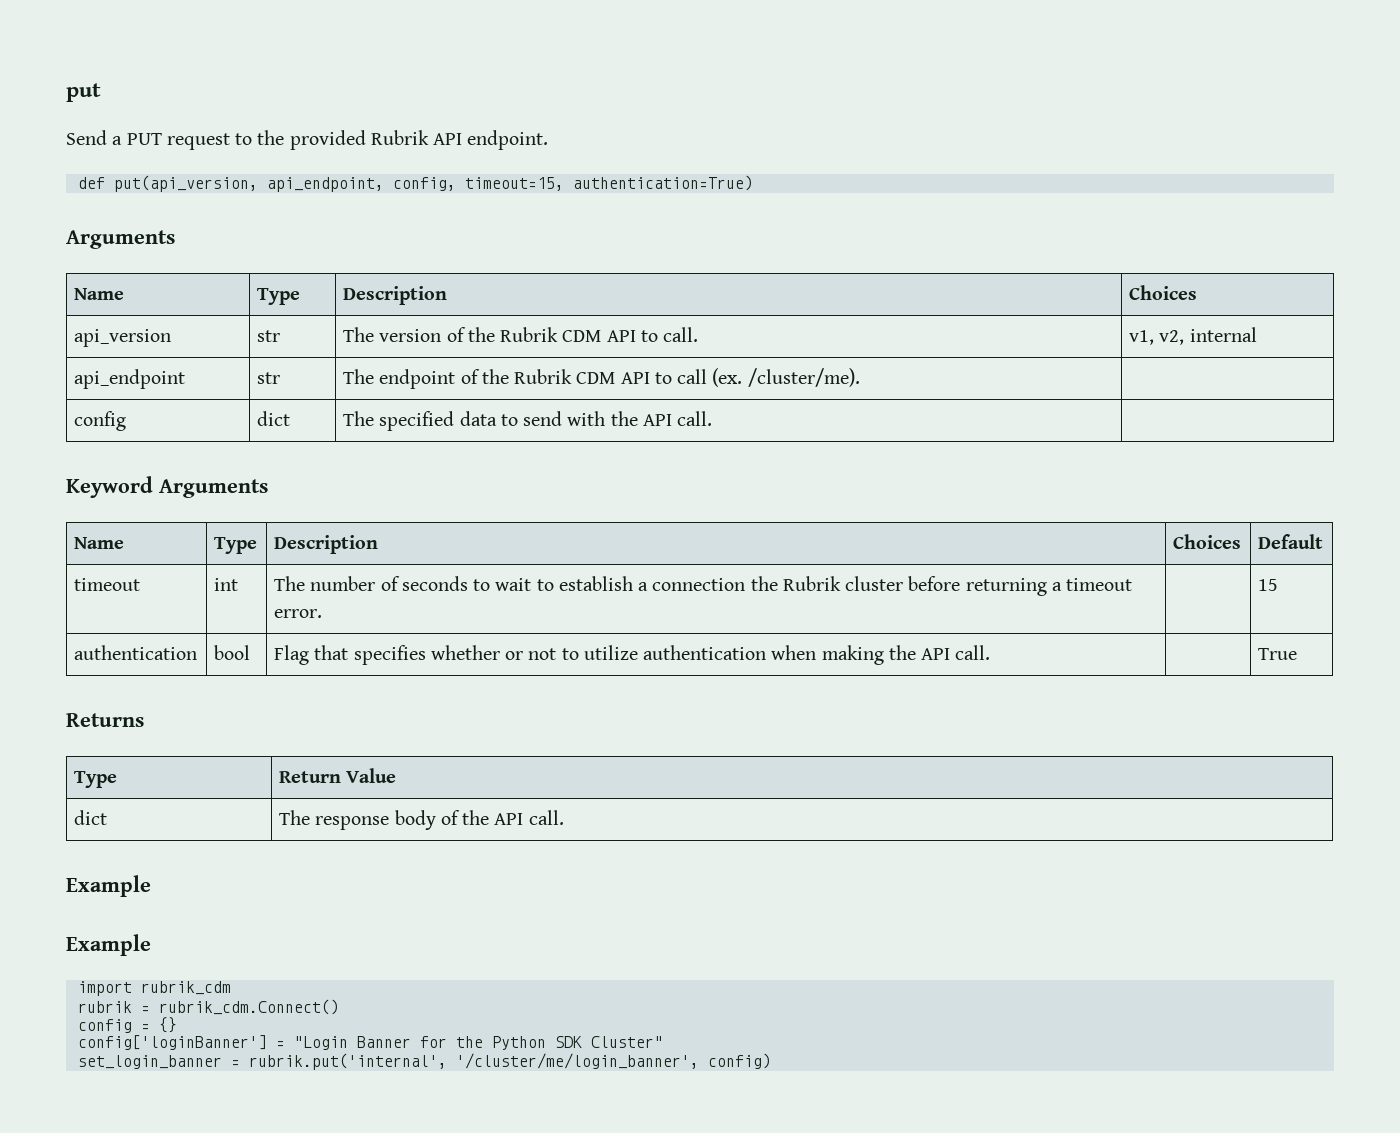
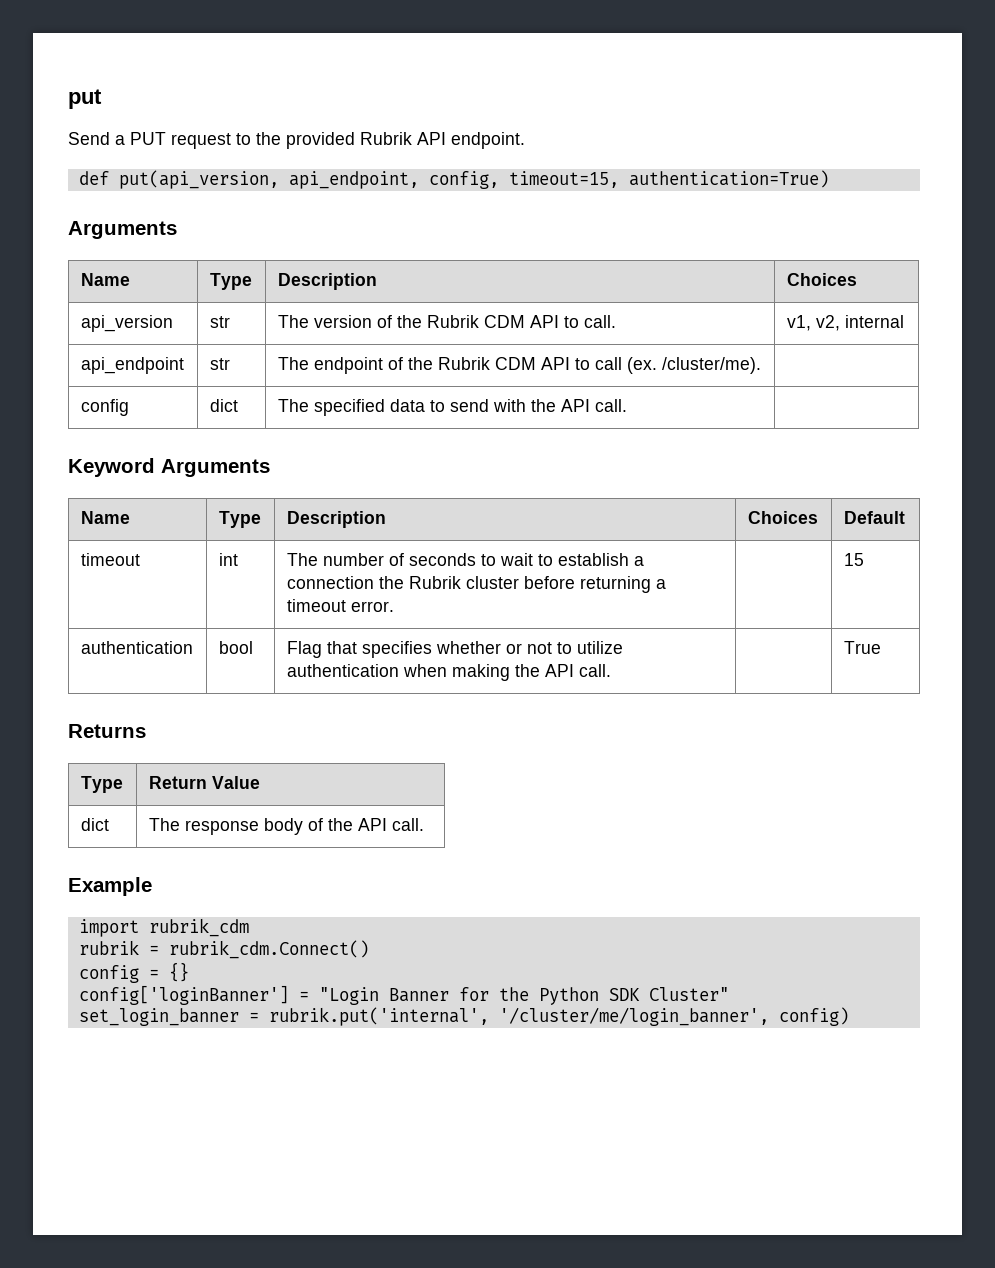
[66,934,151,956] // Example -> (152, 886) none

